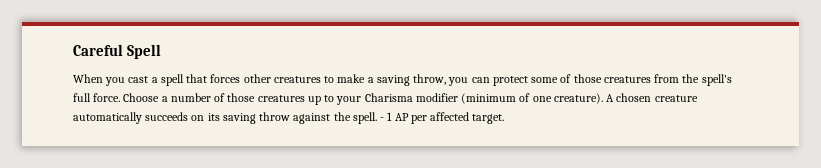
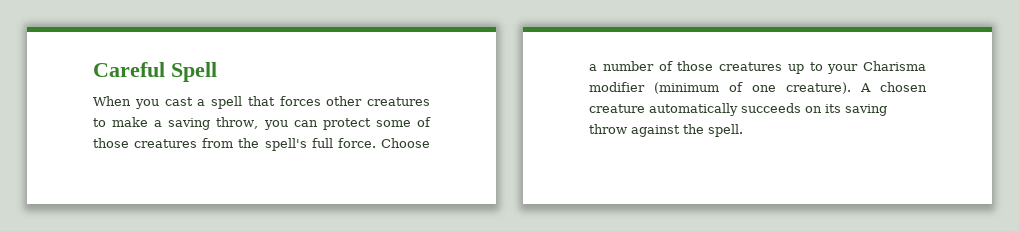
[380,112,505,124] - 1 AP per affected target. -> (743, 130) none

